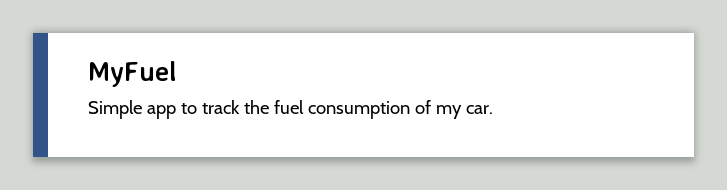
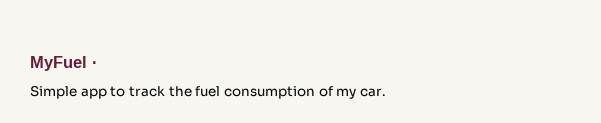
(177, 74) none -> [92,61,98,68] ·

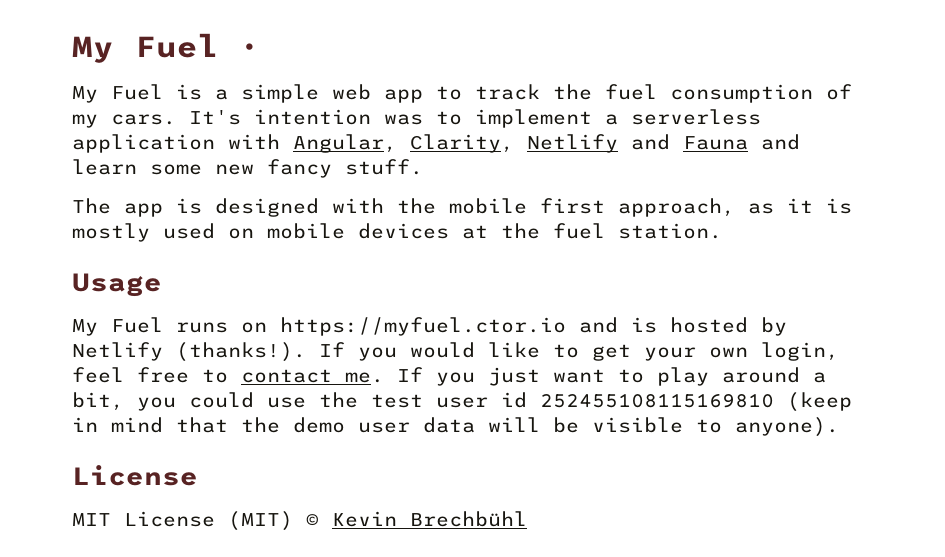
[30,56,87,71] MyFuel -> [72,33,219,63] My Fuel
[30,85,77,99] Simple -> [72,84,371,103] My Fuel is a simple web
[359,88,386,97] car. -> [111,109,761,128] [72,134,800,153] [72,159,423,178] [72,198,852,217] [72,223,722,242] [72,273,162,297] [72,317,787,336] [72,342,839,362] [72,367,826,386] [72,392,852,412] [72,417,839,437] [72,465,198,486] [72,511,527,531] cars. It's intention was to implement a serverless application with Angular, Clarity, Netlify and Fauna and learn some new fancy stuff. // The app is designed with the mobile first approach, as it is mostly used on mobile devices at the fuel station. // Usage // My Fuel runs on https://myfuel.ctor.io and is hosted by Netlify (thanks!). If you would like to get your own login, feel free to contact me. If you just want to play around a bit, you could use the test user id 252455108115169810 (keep in mind that the demo user data will be visible to anyone). // License // MIT License (MIT) © Kevin Brechbühl

